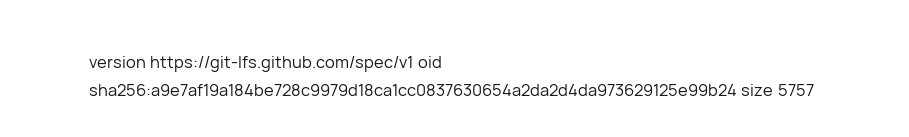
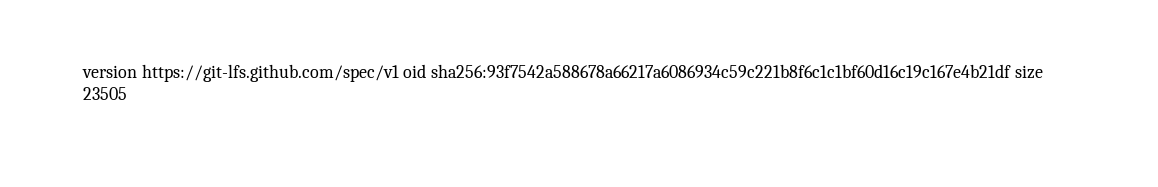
[89,84,814,96] sha256:a9e7af19a184be728c9979d18ca1cc0837630654a2da2d4da973629125e99b24 size 5757 -> [431,64,1043,79] [83,87,127,100] sha256:93f7542a588678a66217a6086934c59c221b8f6c1c1bf60d16c19c167e4b21df size 23505

